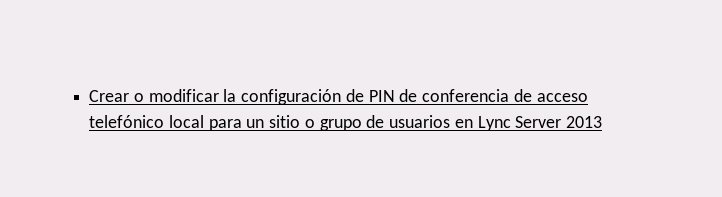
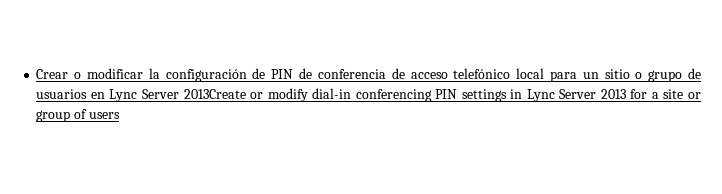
[565,116,602,128] 2013 -> [183,88,701,102] [36,109,120,122] 2013Create or modify dial-in conferencing PIN settings in Lync Server 2013 for a site or group of users

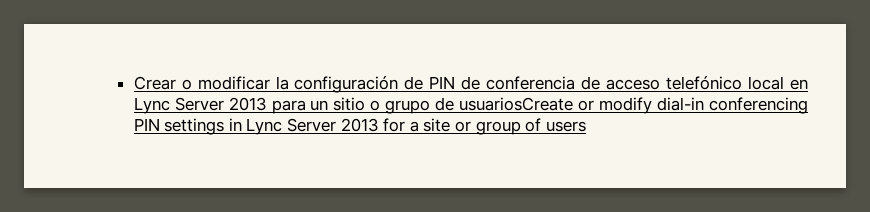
(545, 73) none -> [789,79,808,90] [133,97,267,114] en Lync Server 2013
[36,89,246,102] usuarios en Lync Server 2013Create -> [459,97,574,111] usuariosCreate

